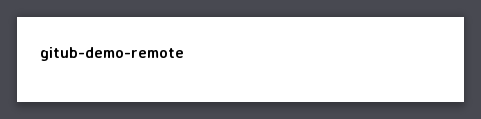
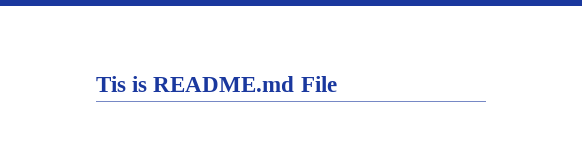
[40,47,184,61] gitub-demo-remote -> [96,76,337,92] Tis is README.md File

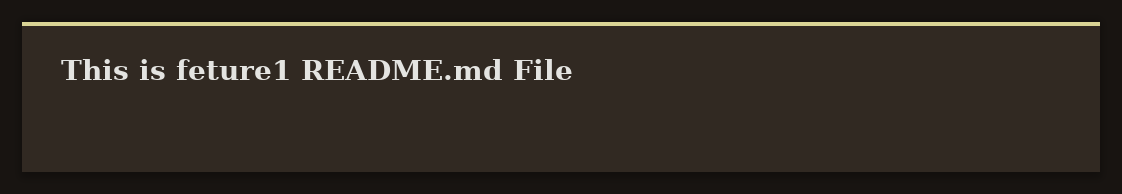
[96,76,148,92] Tis is -> [61,59,291,80] This is feture1

